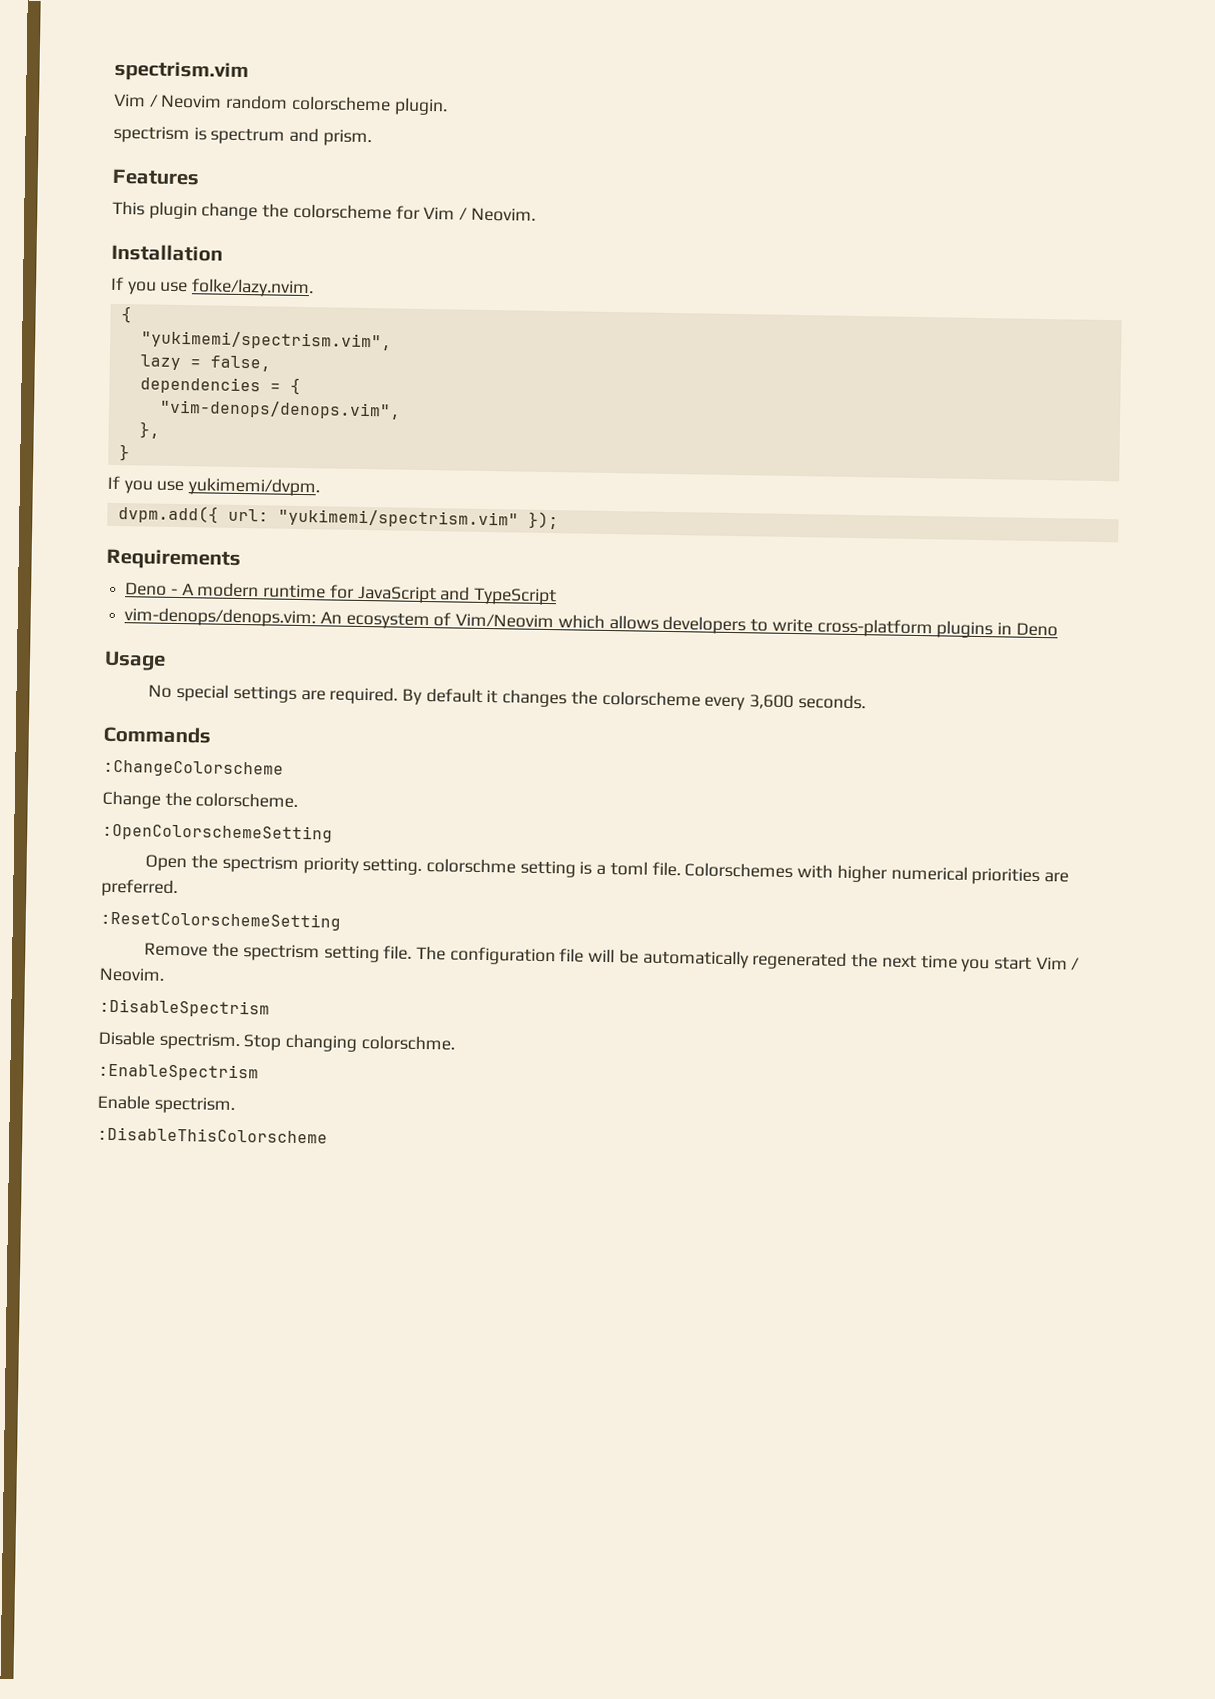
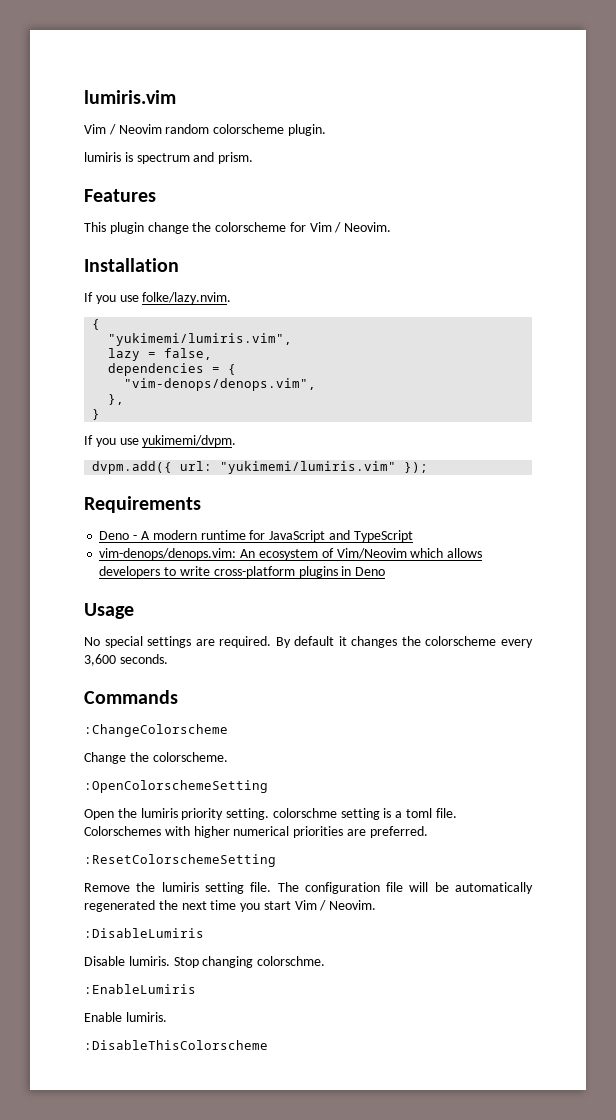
[114,60,249,83] spectrism.vim -> [84,90,176,104] lumiris.vim
[113,125,190,144] spectrism -> [84,152,121,162] lumiris
[140,330,392,351] "yukimemi/spectrism.vim", -> [108,333,293,346] "yukimemi/lumiris.vim",
[277,508,519,529] "yukimemi/spectrism.vim" -> [220,461,397,474] "yukimemi/lumiris.vim"
[221,855,299,873] spectrism -> [140,808,178,818] lumiris
[242,944,320,962] spectrism -> [161,882,199,892] lumiris
[99,998,270,1018] :DisableSpectrism -> [84,928,204,938] :DisableLumiris
[158,1032,240,1051] spectrism. -> [128,956,170,966] lumiris.
[98,1062,259,1082] :EnableSpectrism -> [84,984,196,994] :EnableLumiris
[153,1096,235,1114] spectrism. -> [125,1012,167,1022] lumiris.

